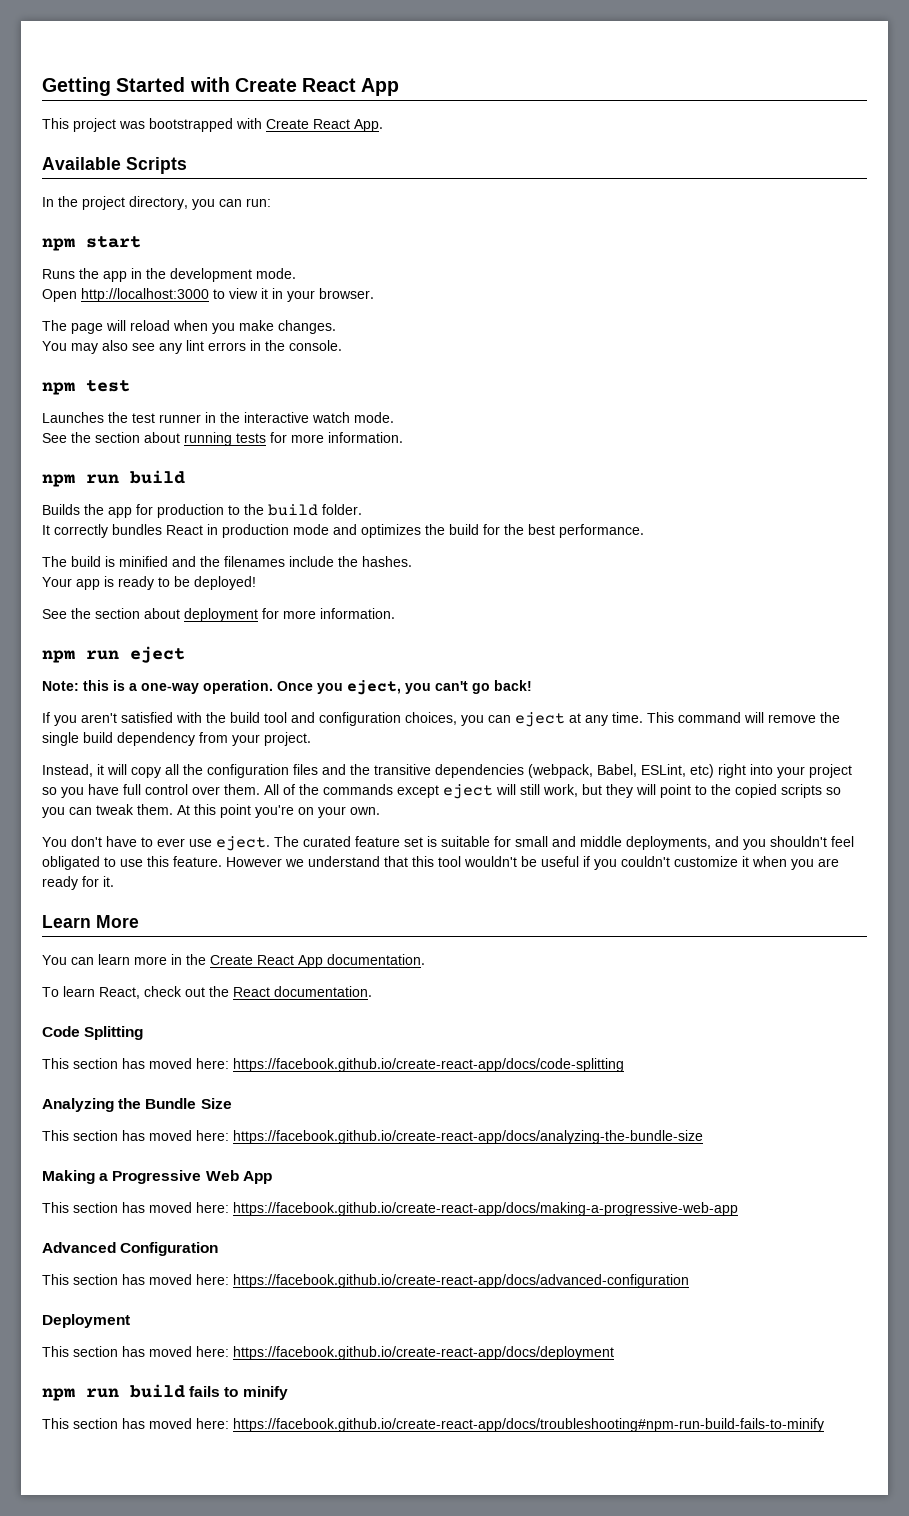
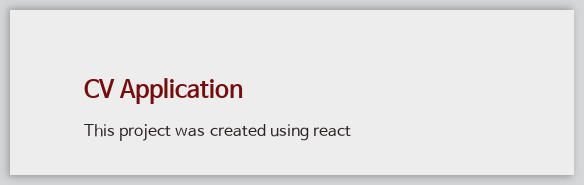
[42,77,400,96] [42,118,383,132] [42,157,187,174] [42,196,271,210] [42,236,141,251] [42,268,296,282] [42,288,374,302] [42,320,336,334] [42,340,342,354] [42,380,130,395] [42,412,394,423] [42,432,403,446] [42,470,185,487] [42,504,362,518] [42,524,644,538] [42,556,412,567] [42,576,256,590] [42,608,395,622] [42,646,185,663] [42,680,532,695] [42,712,840,727] [42,732,311,746] [42,764,852,778] [42,784,841,799] [42,804,380,818] [42,836,854,851] [42,856,839,870] [42,876,114,890] [42,915,139,928] [42,954,425,968] [42,986,372,999] [42,1026,144,1040] [42,1058,624,1072] [42,1098,232,1112] [42,1130,703,1144] [42,1170,272,1184] [42,1202,738,1216] [42,1242,219,1256] [42,1274,689,1288] [42,1314,130,1328] [42,1346,614,1360] [42,1384,288,1401] [42,1418,824,1432] Getting Started with Create React App // This project was bootstrapped with Create React App. // Available Scripts // In the project directory, you can run: // npm start // Runs the app in the development mode. // Open http://localhost:3000 to view it in your browser. // The page will reload when you make changes. // You may also see any lint errors in the console. // npm test // Launches the test runner in the interactive watch mode. // See the section about running tests for more information. // npm run build // Builds the app for production to the build folder. // It correctly bundles React in production mode and optimizes the build for the best performance. // The build is minified and the filenames include the hashes. // Your app is ready to be deployed! // See the section about deployment for more information. // npm run eject // Note: this is a one-way operation. Once you eject, you can't go back! // If you aren't satisfied with the build tool and configuration choices, you can eject at any time. This command will remove the single build dependency from your project. // Instead, it will copy all the configuration files and the transitive dependencies (webpack, Babel, ESLint, etc) right into your project so you have full control over them. All of the commands except eject will still work, but they will point to the copied scripts so you can tweak them. At this point you're on your own. // You don't have to ever use eject. The curated feature set is suitable for small and middle deployments, and you shouldn't feel obligated to use this feature. However we understand that this tool wouldn't be useful if you couldn't customize it when you are ready for it. // Learn More // You can learn more in the Create React App documentation. // To learn React, check out the React documentation. // Code Splitting // This section has moved here: https://facebook.github.io/create-react-app/docs/code-splitting // Analyzing the Bundle Size // This section has moved here: https://facebook.github.io/create-react-app/docs/analyzing-the-bundle-size // Making a Progressive Web App // This section has moved here: https://facebook.github.io/create-react-app/docs/making-a-progressive-web-app // Advanced Configuration // This section has moved here: https://facebook.github.io/create-react-app/docs/advanced-configuration // Deployment // This section has moved here: https://facebook.github.io/create-react-app/docs/deployment // npm run build fails to minify // This section has moved here: https://facebook.github.io/create-react-app/docs/troubleshooting#npm-run-build-fails-to-minify -> [84,78,244,104] [84,124,351,141] CV Application // This project was created using react

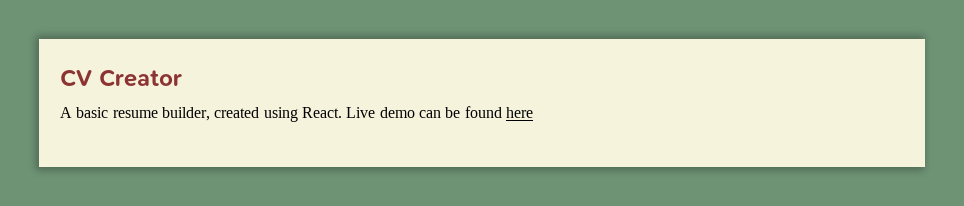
[119,78,244,104] [84,124,351,141] Application // This project was created using react -> [99,69,182,87] [60,106,533,122] Creator // A basic resume builder, created using React. Live demo can be found here

